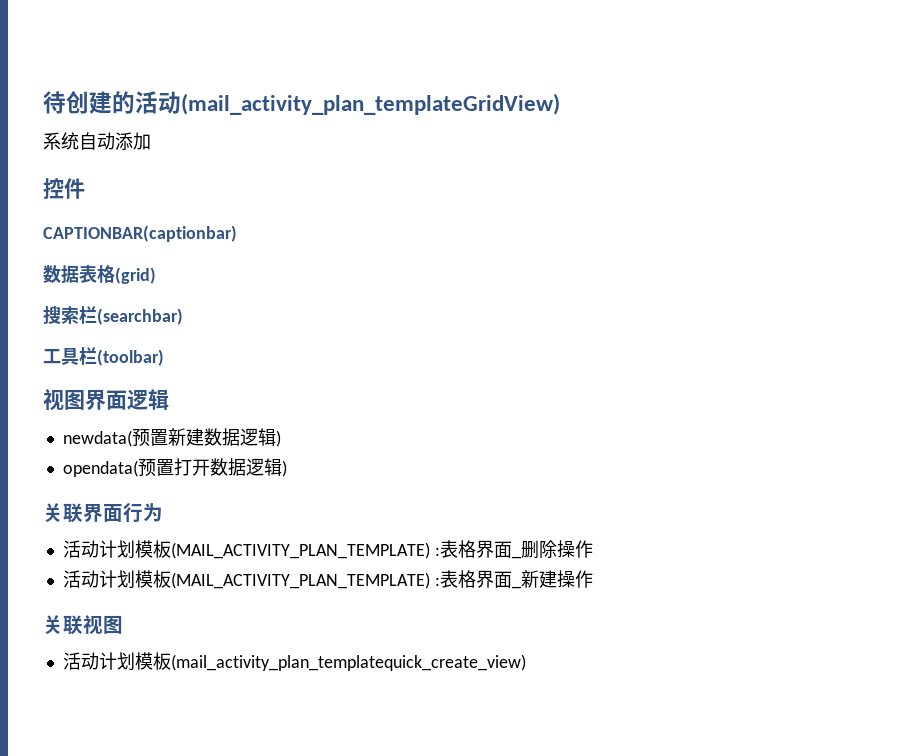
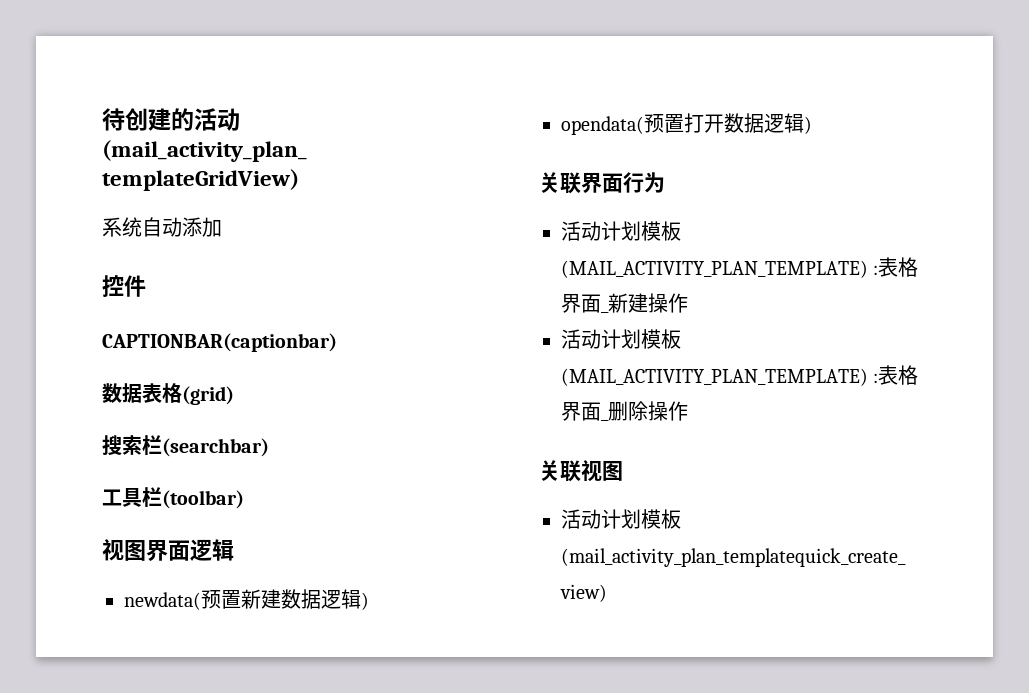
[520,540,557,559] 删除 -> [608,293,648,313] 新建
[520,570,557,588] 新建 -> [608,401,648,421] 删除

